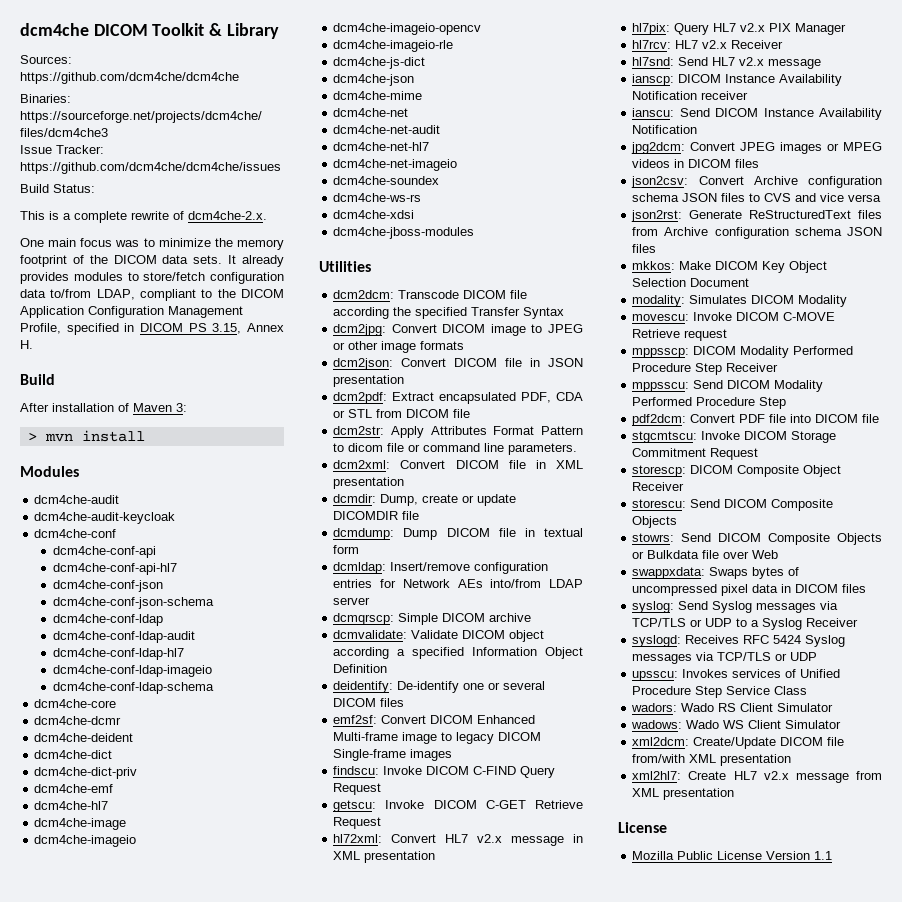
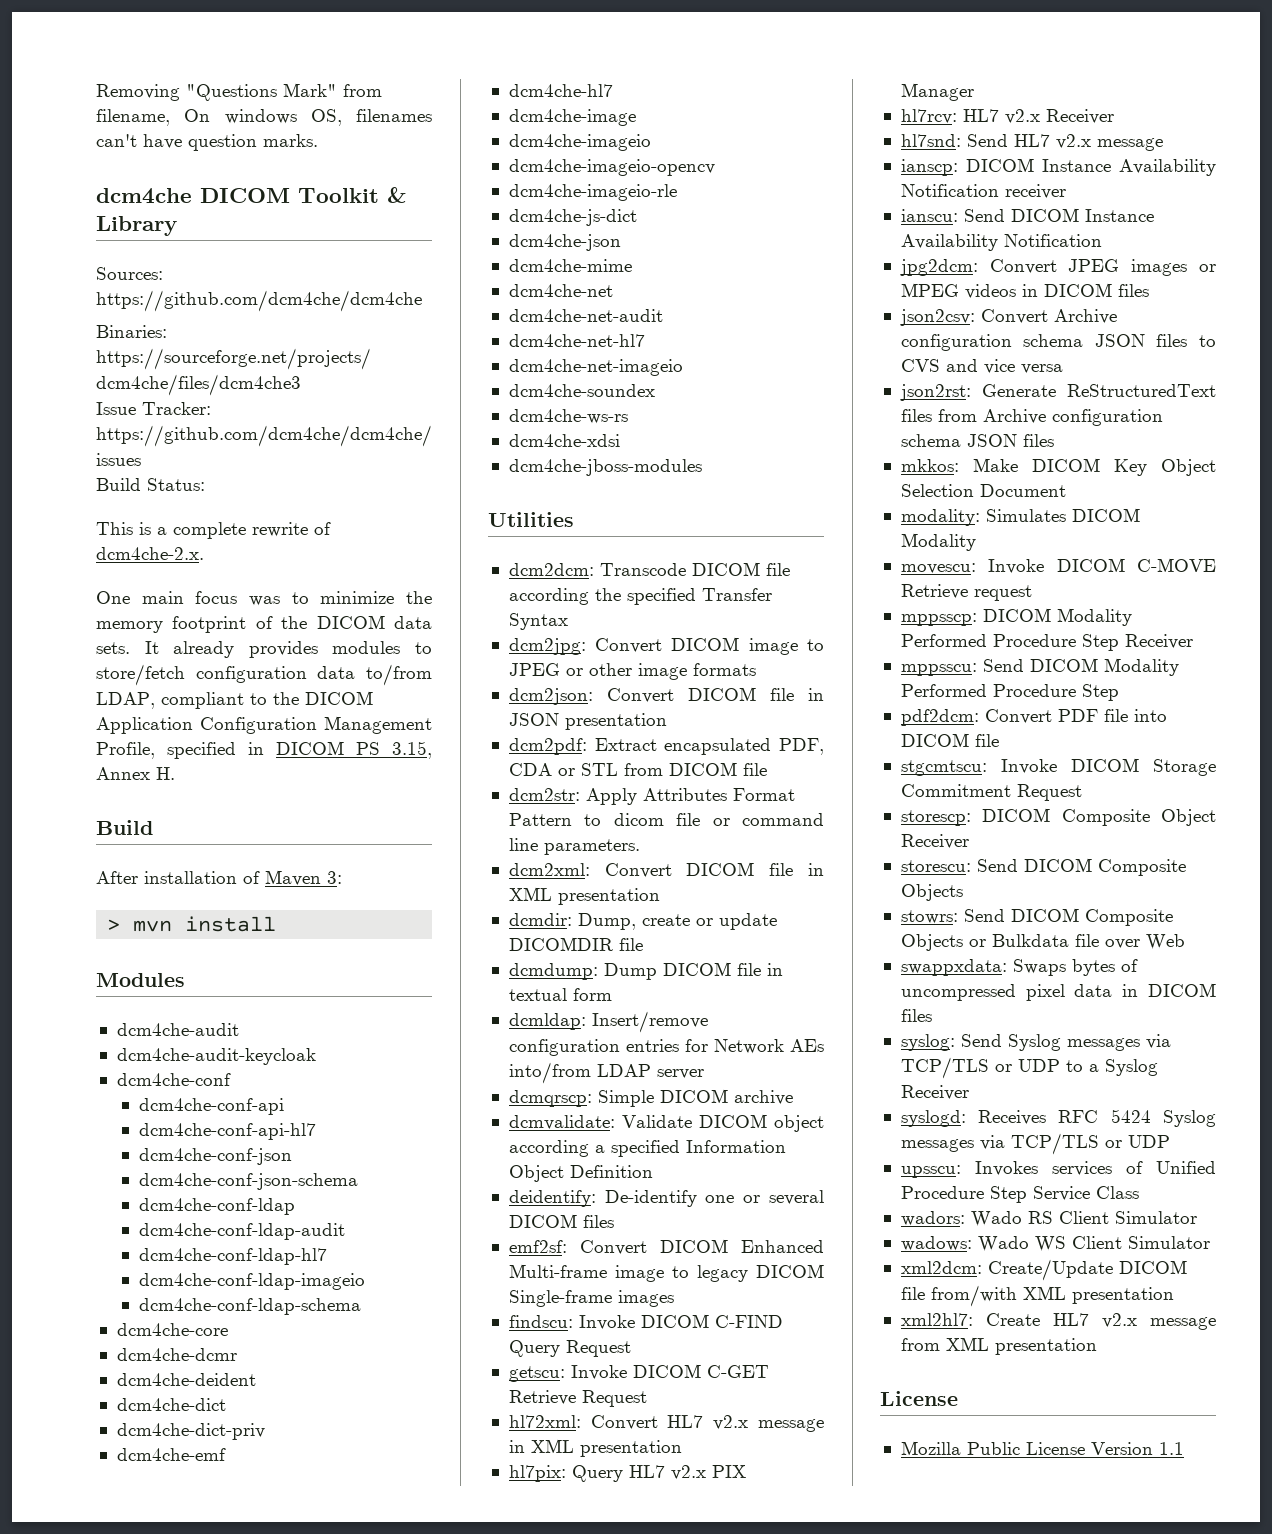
(20, 29) none -> [96,83,382,101] [96,109,432,126] [96,134,318,151] Removing "Questions Mark" from filename, On windows OS, filenames can't have question marks. //

